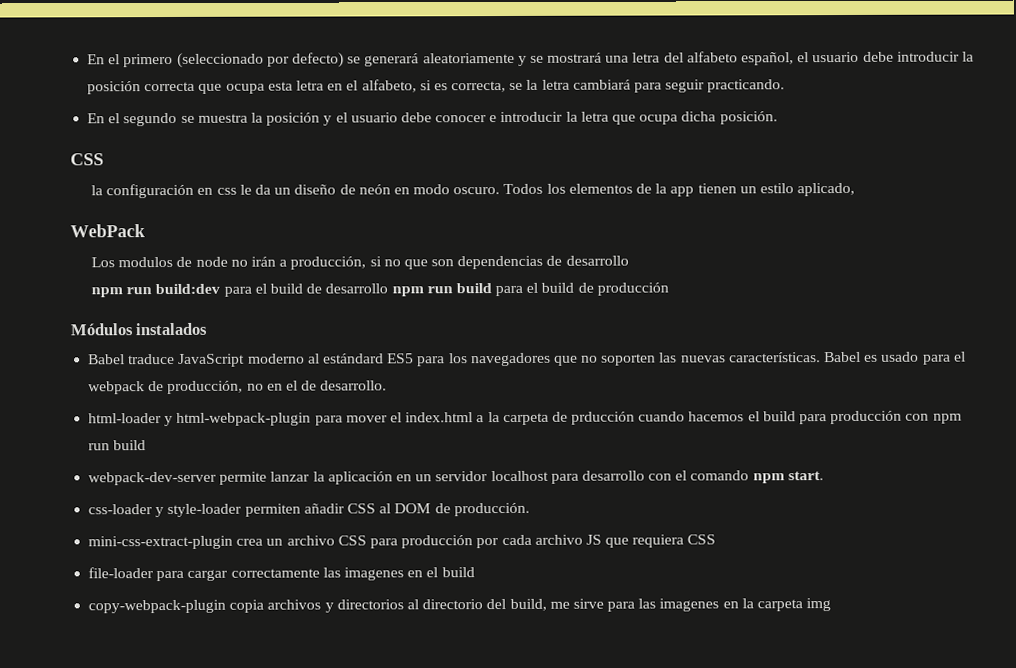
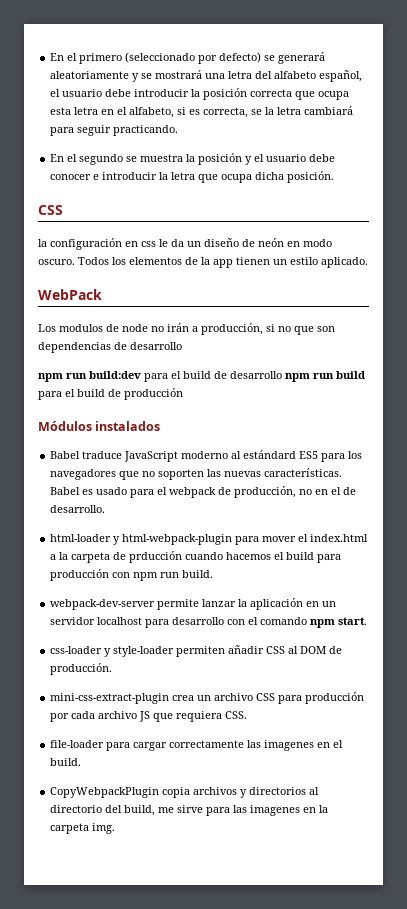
[797,182,856,197] aplicado, -> [321,257,368,268] aplicado.
[113,440,147,451] build -> [182,570,214,578] build.
[687,534,717,545] CSS -> [225,711,248,719] CSS.
[441,567,475,578] [88,599,227,614] build // copy-webpack-plugin -> [50,758,82,766] [50,787,160,798] build. // CopyWebpackPlugin
[806,598,832,612] img -> [92,823,116,834] img.

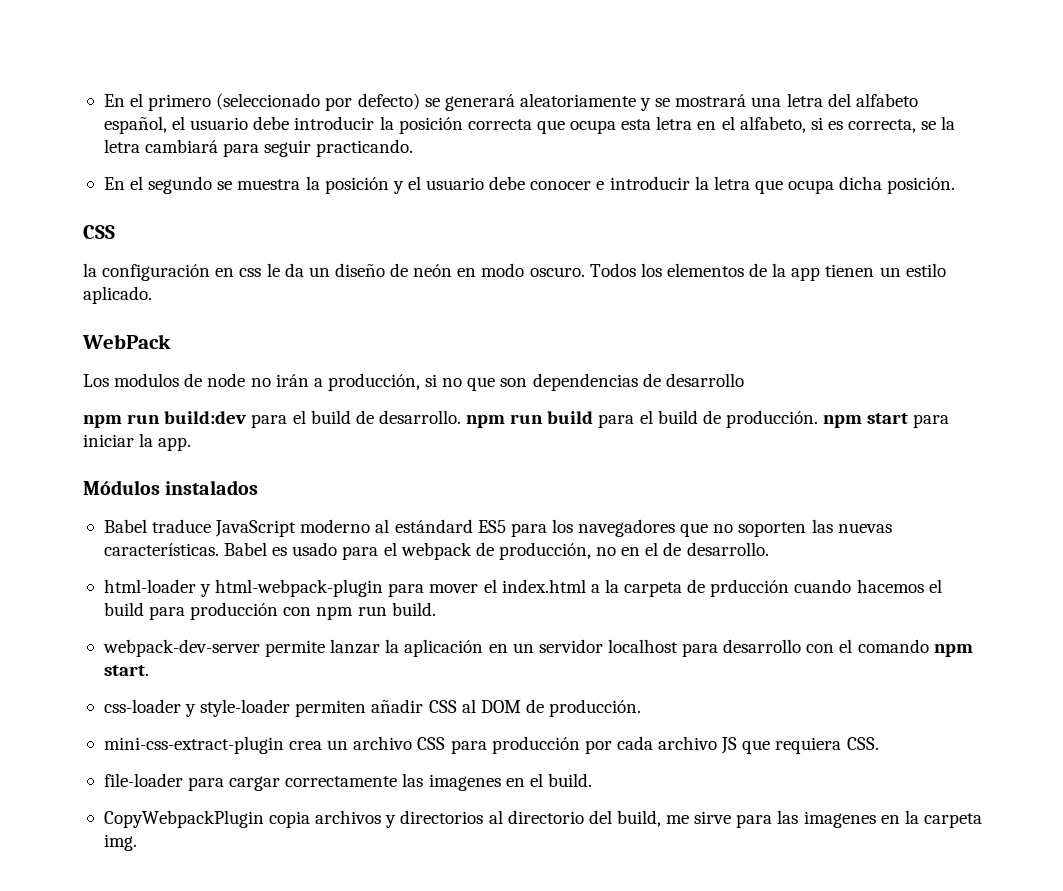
[230,371,282,379] desarrollo -> [378,410,461,424] desarrollo.
[124,388,183,400] producción -> [725,410,950,428] [83,433,192,451] producción. npm start para iniciar la app.

